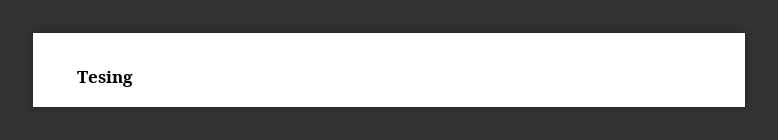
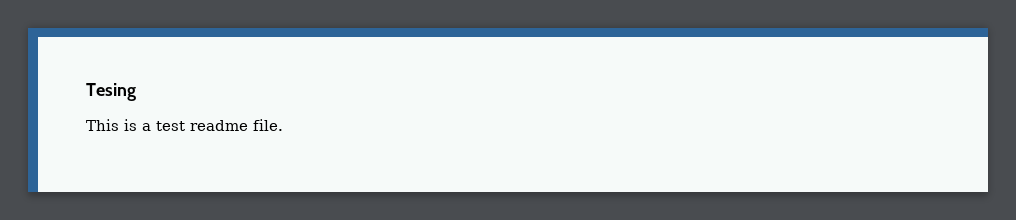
(133, 79) none -> [86,119,283,131] // This is a test readme file.

